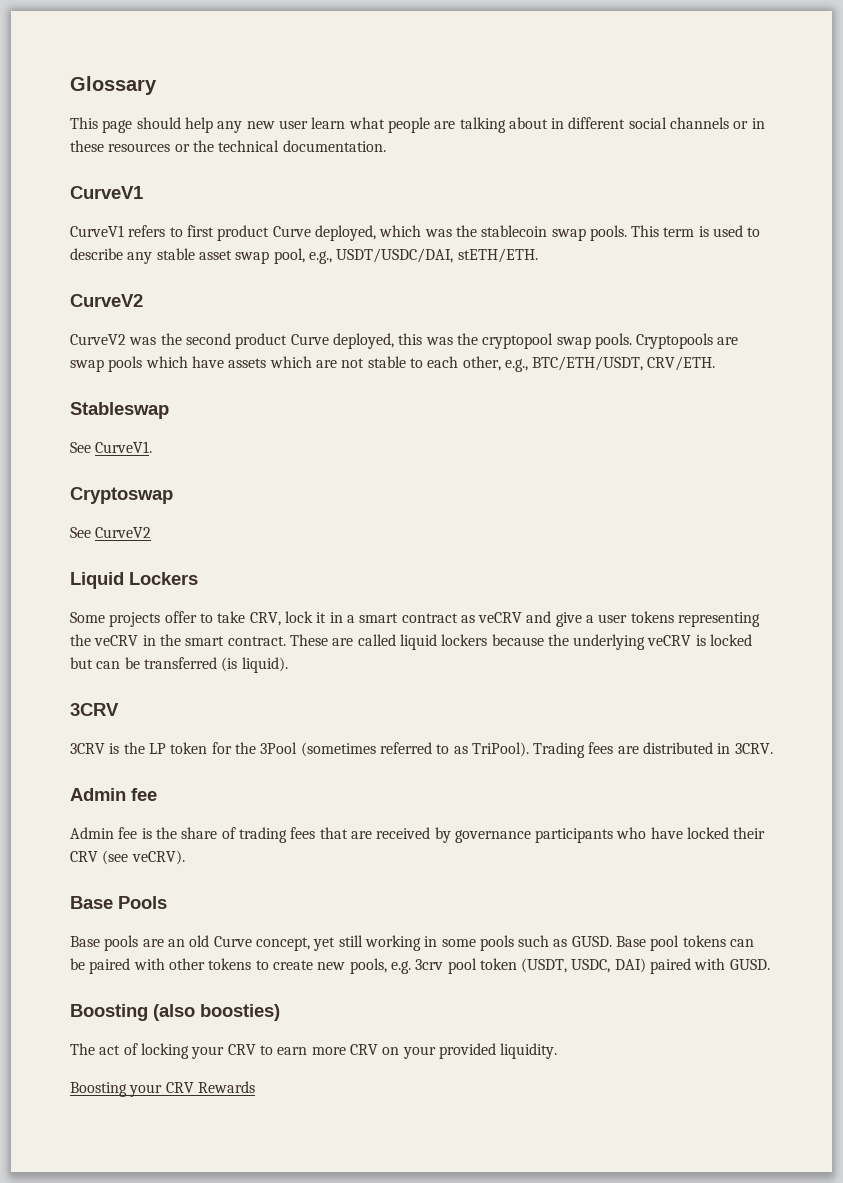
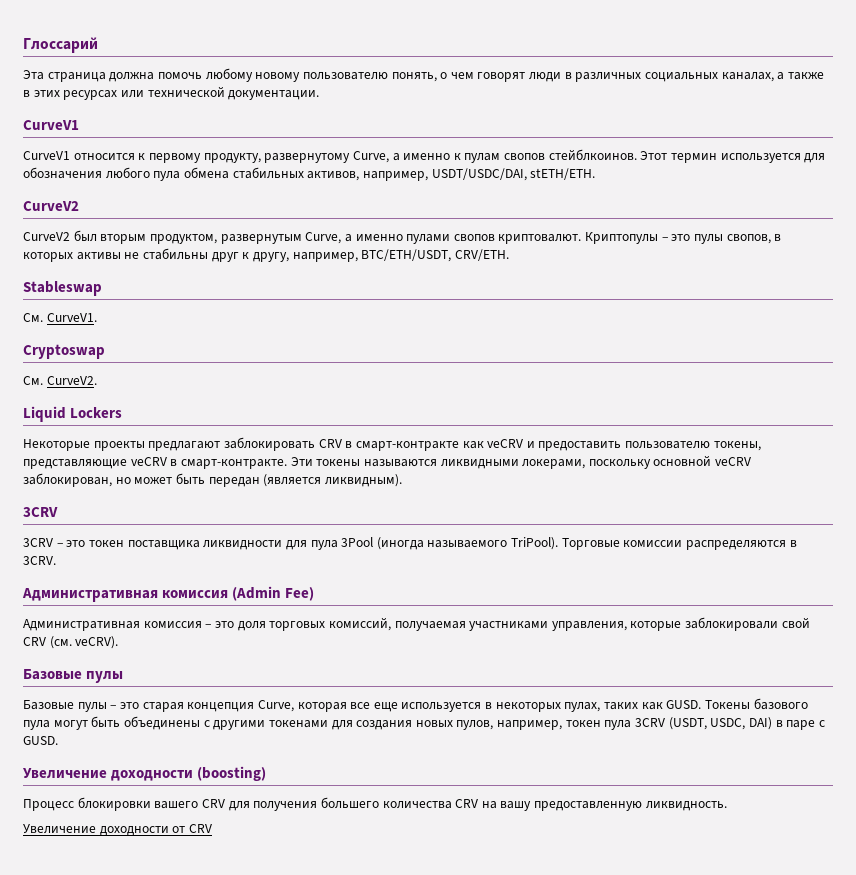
[70,76,157,95] [70,117,765,133] [70,140,386,152] [70,186,143,199] [70,225,761,241] [70,248,538,264] [70,294,143,307] [70,333,739,349] [70,356,528,372] Glossary // This page should help any new user learn what people are talking about in different social channels or in these resources or the technical documentation. // CurveV1 // CurveV1 refers to first product Curve deployed, which was the stablecoin swap pools. This term is used to describe any stable asset swap pool, e.g., USDT/USDC/DAI, stETH/ETH. // CurveV2 // CurveV2 was the second product Curve deployed, this was the cryptopool swap pools. Cryptopools are swap pools which have assets which are not stable to each other, e.g., -> [23,37,98,53] [23,68,824,82] [23,86,320,100] [23,120,79,130] [23,149,826,163] [23,167,596,181] [23,201,79,211] [23,230,782,244] [23,248,358,262] Глоссарий // Эта страница должна помочь любому новому пользователю понять, о чем говорят люди в различных социальных каналах, а также в этих ресурсах или технической документации. // CurveV1 // CurveV1 относится к первому продукту, развернутому Curve, а именно к пулам свопов стейблкоинов. Этот термин используется для обозначения любого пула обмена стабильных активов, например, USDT/USDC/DAI, stETH/ETH. // CurveV2 // CurveV2 был вторым продуктом, развернутым Curve, а именно пулами свопов криптовалют. Криптопулы – это пулы свопов, в которых активы не стабильны друг к другу, например,
[70,442,91,453] See -> [23,313,43,322] См.
[70,527,152,538] See CurveV2 -> [23,376,97,385] См. CurveV2.
[70,611,761,627] [70,634,753,650] [70,657,288,673] [70,703,119,716] [70,742,773,758] [70,788,157,801] [70,827,766,843] [70,850,185,865] [70,896,167,909] [70,935,755,951] [70,958,770,974] [70,1004,280,1021] [70,1043,558,1059] [70,1081,255,1097] Some projects offer to take CRV, lock it in a smart contract as veCRV and give a user tokens representing the veCRV in the smart contract. These are called liquid lockers because the underlying veCRV is locked but can be transferred (is liquid). // 3CRV // 3CRV is the LP token for the 3Pool (sometimes referred to as TriPool). Trading fees are distributed in 3CRV. // Admin fee // Admin fee is the share of trading fees that are received by governance participants who have locked their CRV (see veCRV). // Base Pools // Base pools are an old Curve concept, yet still working in some pools such as GUSD. Base pool tokens can be paired with other tokens to create new pools, e.g. 3crv pool token (USDT, USDC, DAI) paired with GUSD. // Boosting (also boosties) // The act of locking your CRV to earn more CRV on your provided liquidity. // Boosting your CRV Rewards -> [23,437,761,451] [23,455,752,469] [23,473,402,487] [23,507,58,517] [23,537,797,550] [23,556,56,565] [22,586,315,602] [23,617,810,631] [23,636,119,649] [23,669,124,683] [23,698,808,712] [23,716,825,730] [23,736,58,745] [23,766,267,781] [23,797,727,811] [23,824,212,836] Некоторые проекты предлагают заблокировать CRV в смарт-контракте как veCRV и предоставить пользователю токены, представляющие veCRV в смарт-контракте. Эти токены называются ликвидными локерами, поскольку основной veCRV заблокирован, но может быть передан (является ликвидным). // 3CRV // 3CRV – это токен поставщика ликвидности для пула 3Pool (иногда называемого TriPool). Торговые комиссии распределяются в 3CRV. // Административная комиссия (Admin Fee) // Административная комиссия – это доля торговых комиссий, получаемая участниками управления, которые заблокировали свой CRV (см. veCRV). // Базовые пулы // Базовые пулы – это старая концепция Curve, которая все еще используется в некоторых пулах, таких как GUSD. Токены базового пула могут быть объединены с другими токенами для создания новых пулов, например, токен пула 3CRV (USDT, USDC, DAI) в паре с GUSD. // Увеличение доходности (boosting) // Процесс блокировки вашего CRV для получения большего количества CRV на вашу предоставленную ликвидность. // Увеличение доходности от CRV

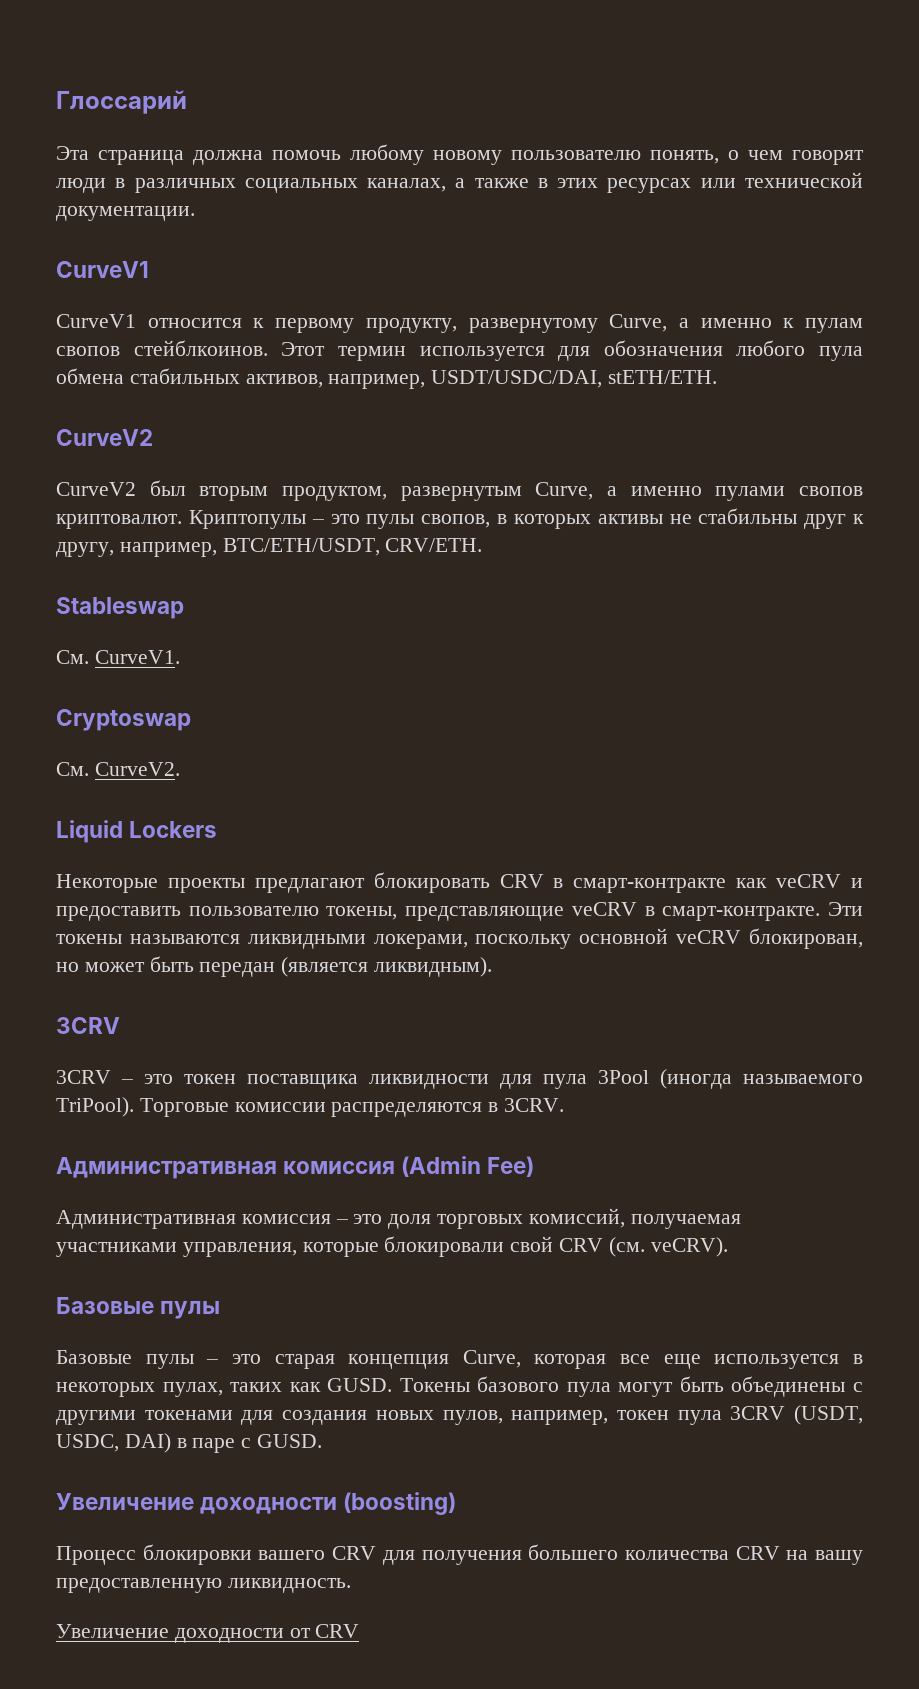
[223,437,315,451] заблокировать -> [373,872,490,893] блокировать
[23,473,112,487] заблокирован, -> [749,928,863,949] блокирован,
[685,617,779,631] заблокировали -> [384,1236,505,1257] блокировали

